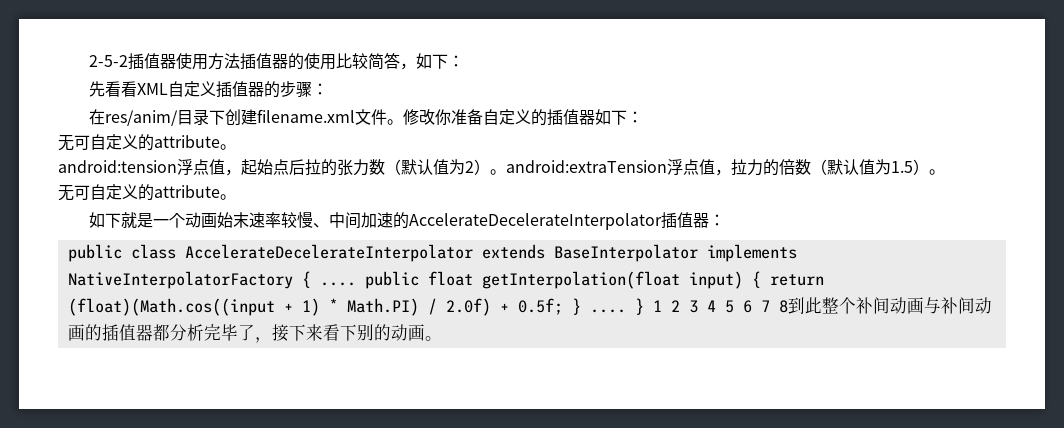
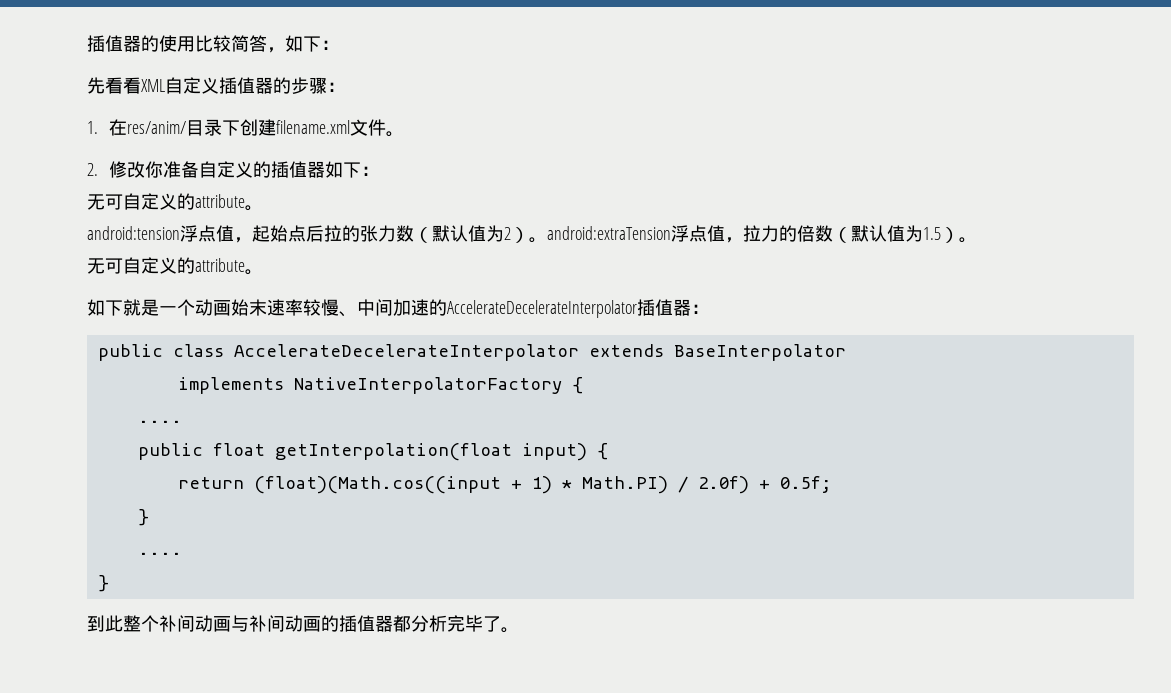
[89,53,241,70] 2-5-2插值器使用方法 -> (87, 43) none
(329, 89) none -> [87,121,98,134] 1.
(404, 122) none -> [87,163,98,176] // 2.
(698, 253) none -> (846, 352) //
[319,282,356,286] .... -> [137,420,182,423] // .... //
(761, 279) none -> (608, 451) //
[571,298,788,315] } .... } 1 2 3 4 5 6 7 8 -> [137,509,149,526] [137,552,182,555] [97,575,109,592] // } // .... // } //
[254,324,425,343] ，接下来看下别的动画 -> (501, 624) none

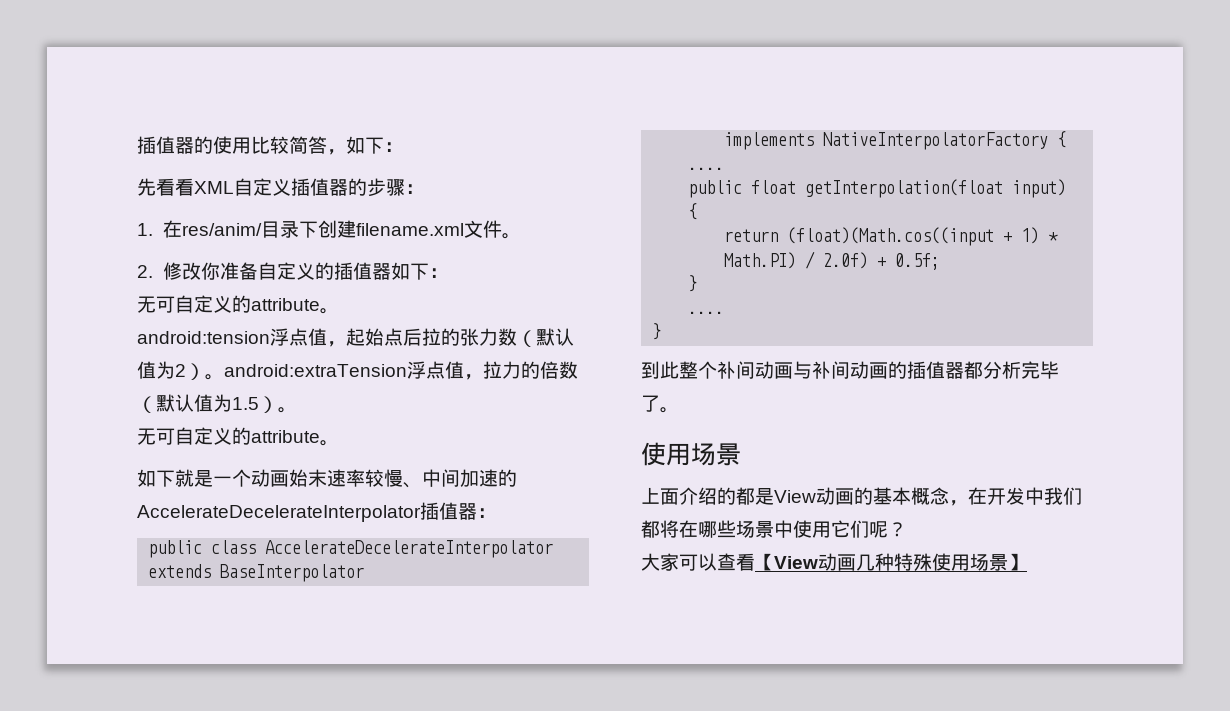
(519, 630) none -> [641,442,741,466] [641,487,1082,506] [641,520,907,538] [641,553,1027,571] // 使用场景 // 上面介绍的都是View动画的基本概念，在开发中我们都将在哪些场景中使用它们呢？ // 大家可以查看【View动画几种特殊使用场景】

